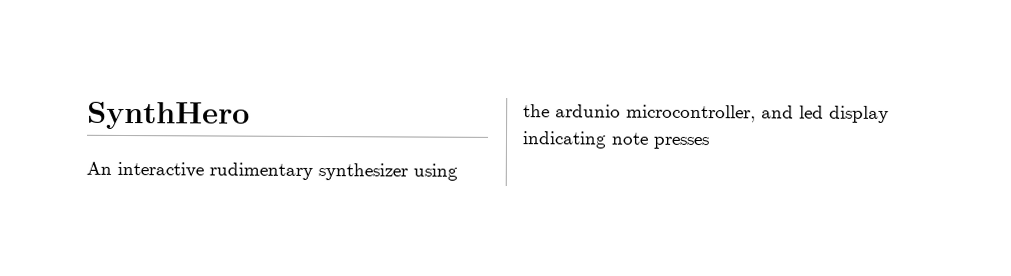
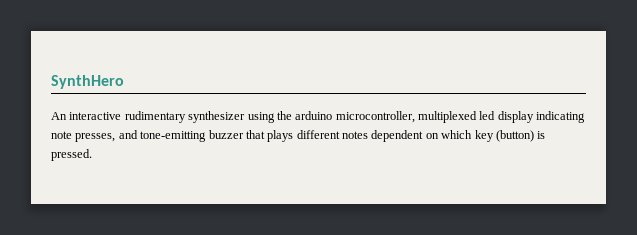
[555,104,794,123] ardunio microcontroller, and -> [295,111,477,123] arduino microcontroller, multiplexed
[653,136,710,150] presses -> [75,130,546,142] [51,149,92,161] presses, and tone-emitting buzzer that plays different notes dependent on which key (button) is pressed.

